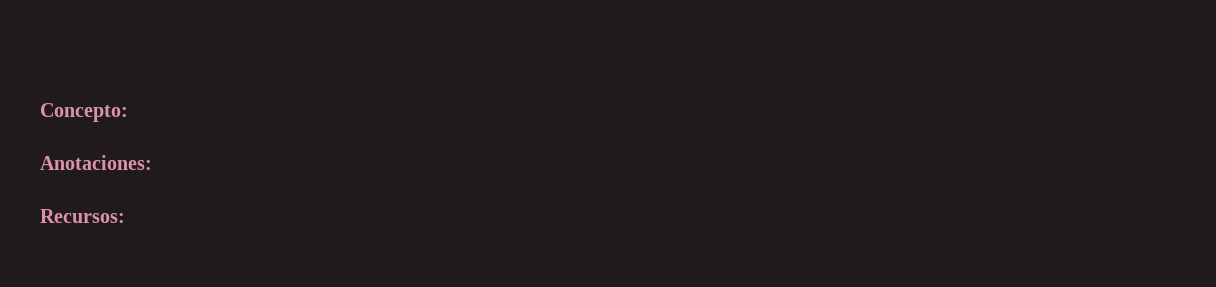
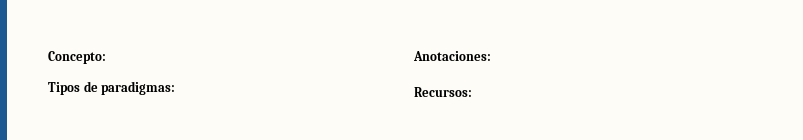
(128, 112) none -> [48,81,176,95] // Tipos de paradigmas:

